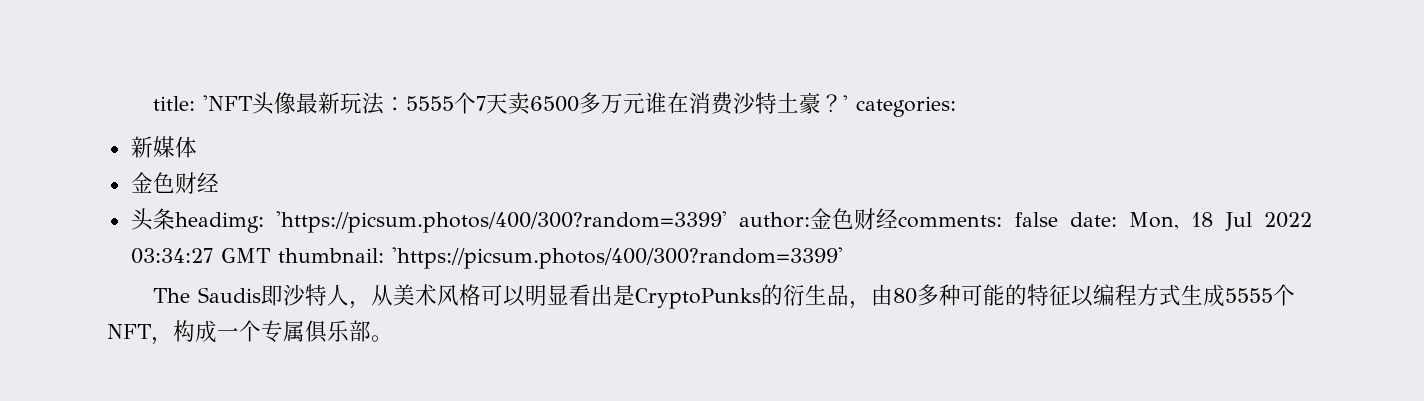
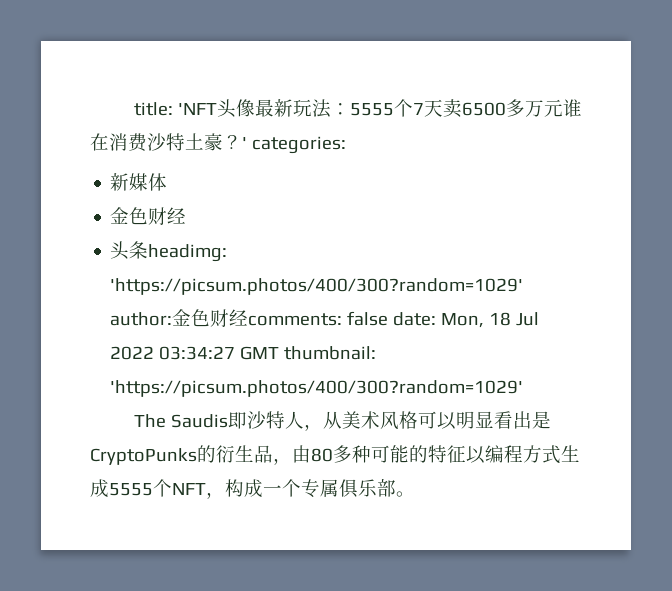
[275,211,727,233] 'https://picsum.photos/400/300?random=3399' -> [110,278,524,295] 'https://picsum.photos/400/300?random=1029'
[391,247,843,269] 'https://picsum.photos/400/300?random=3399' -> [110,380,524,397] 'https://picsum.photos/400/300?random=1029'

